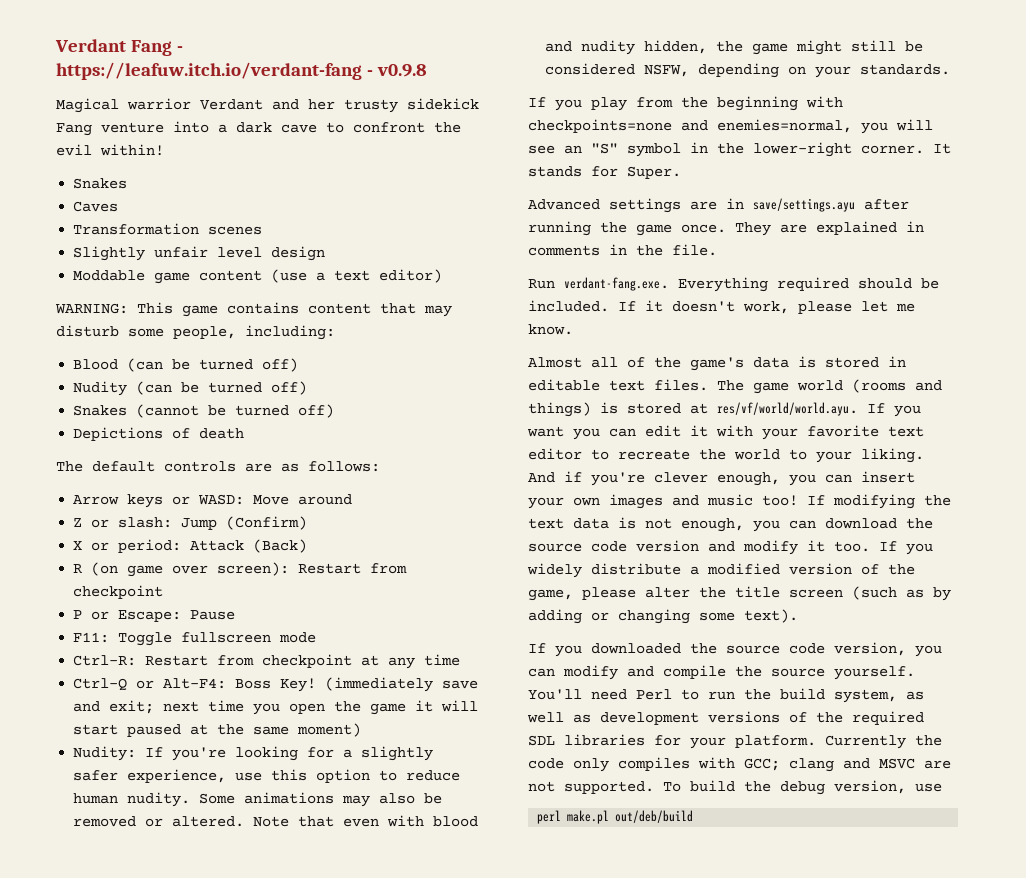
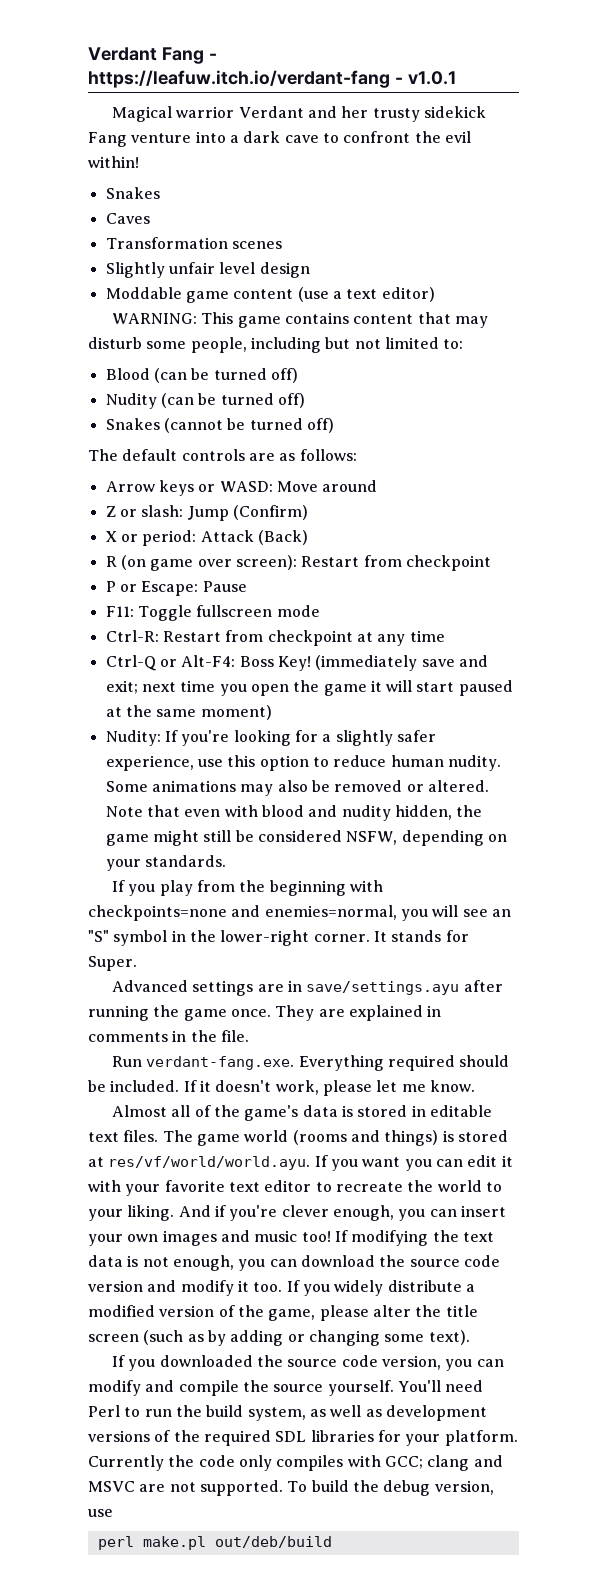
[376,64,427,77] v0.9.8 -> [407,71,456,85] v1.0.1
[245,325,335,340] including: -> [250,337,464,353] including but not limited to:
[73,427,245,441] // Depictions of death -> (334, 425) none

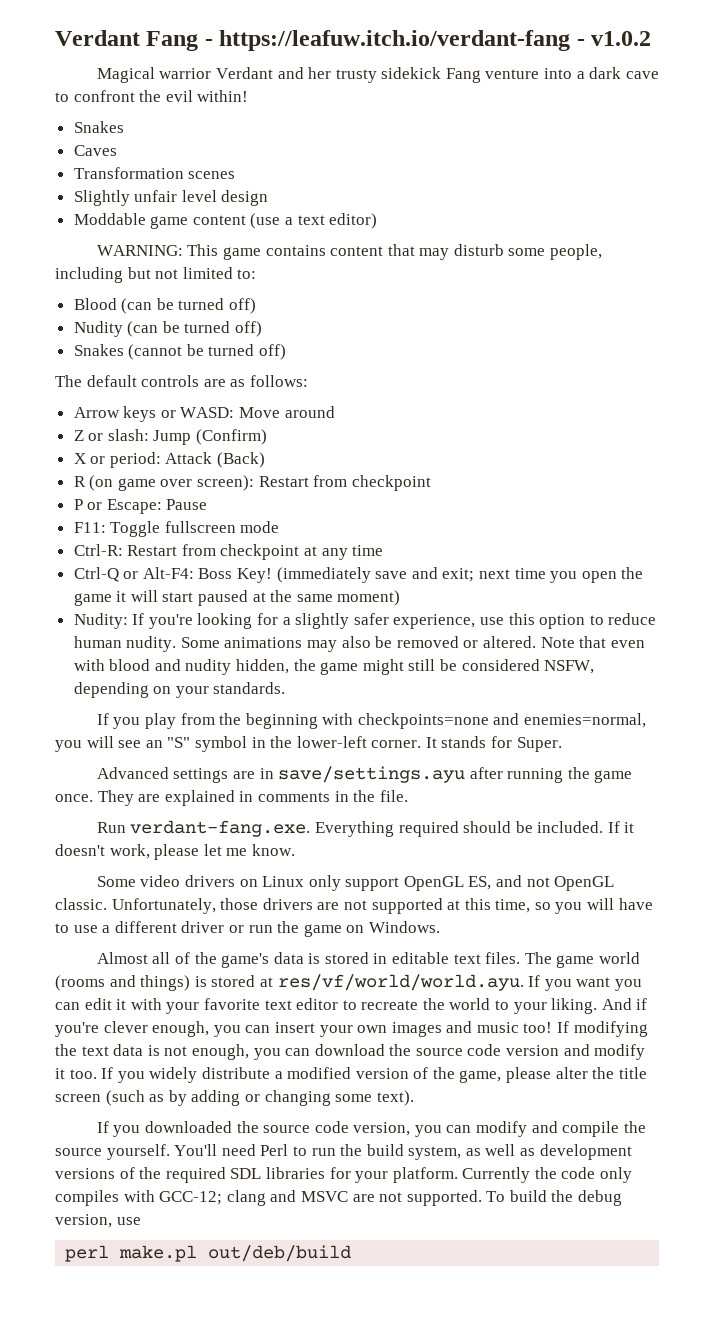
[407,71,456,85] v1.0.1 -> [591,31,652,46] v1.0.2
[220,930,310,946] lower-right -> [296,736,367,748] lower-left
(475, 1086) none -> [96,875,615,891] [55,898,653,914] [55,921,440,937] // Some video drivers on Linux only support OpenGL ES, and not OpenGL classic. Unfortunately, those drivers are not supported at this time, so you will have to use a different driver or run the game on Windows.
[384,1456,423,1469] GCC; -> [159,1191,223,1205] GCC-12;

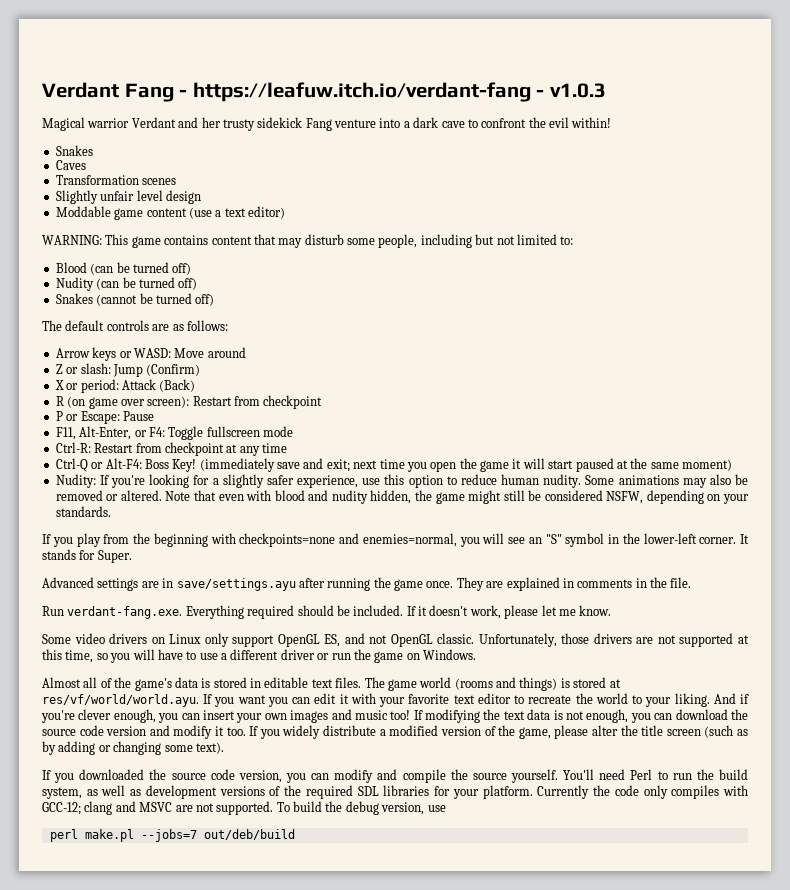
[591,31,652,46] v1.0.2 -> [549,83,606,98] v1.0.3
[73,522,106,533] F11: -> [55,426,165,440] F11, Alt-Enter, or F4:
(198, 1253) none -> [140,829,197,842] --jobs=7

